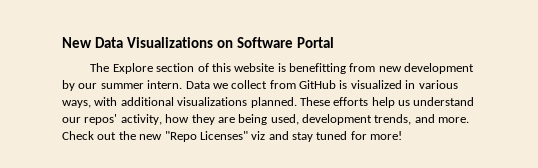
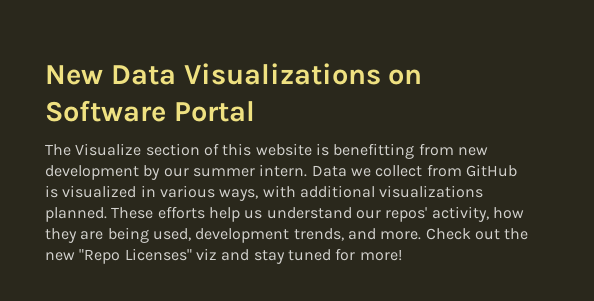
[112,63,153,74] Explore -> [75,143,142,156] Visualize

